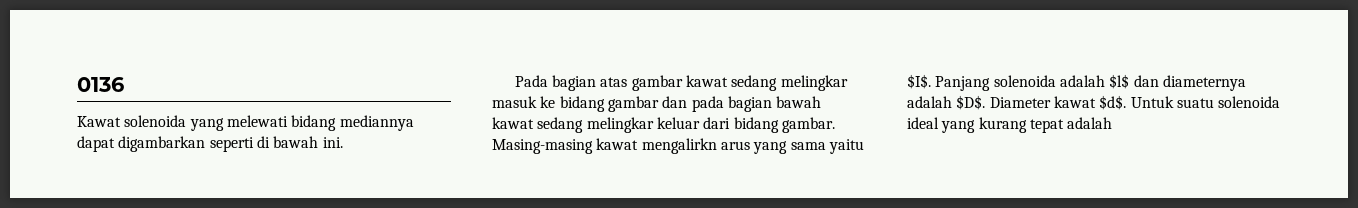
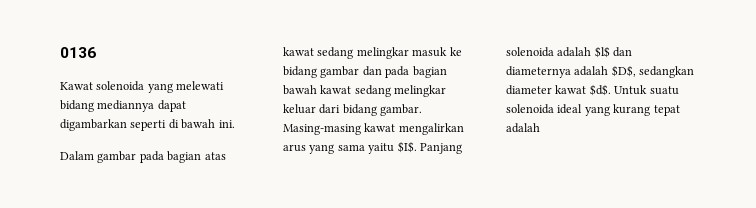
[514,75,548,87] Pada -> [60,151,164,163] Dalam gambar pada
[631,75,683,91] gambar -> (226, 156) none
[641,138,717,154] mengalirkn -> [398,123,464,135] mengalirkan
[956,95,1051,110] $D$. Diameter -> [611,65,695,78] [506,85,552,95] $D$, sedangkan diameter

